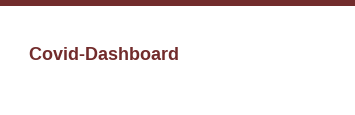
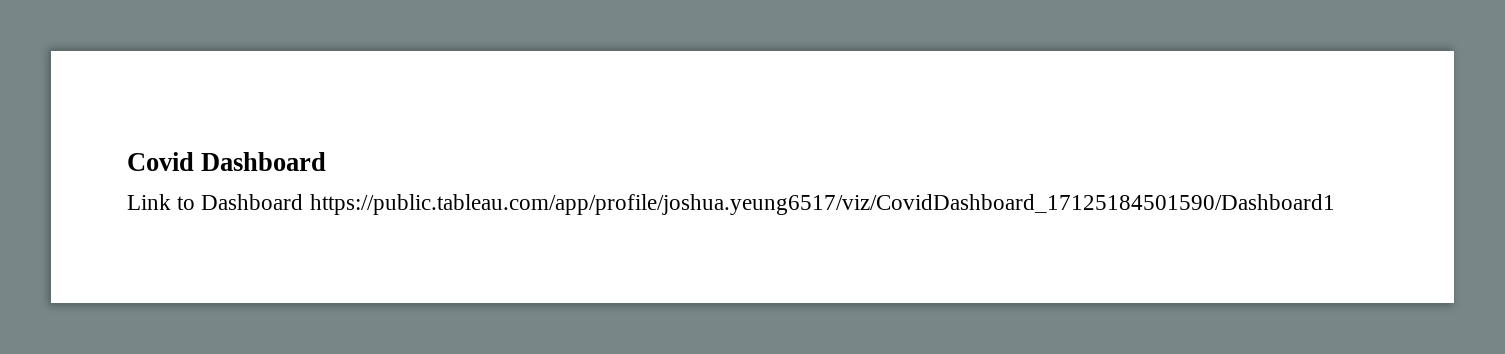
[29,47,179,60] Covid-Dashboard -> [127,152,327,171] [127,194,1335,215] Covid Dashboard // Link to Dashboard https://public.tableau.com/app/profile/joshua.yeung6517/viz/CovidDashboard_17125184501590/Dashboard1

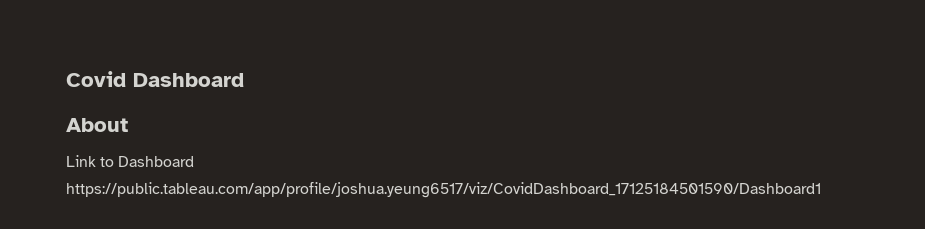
(327, 161) none -> [66,118,128,132] // About

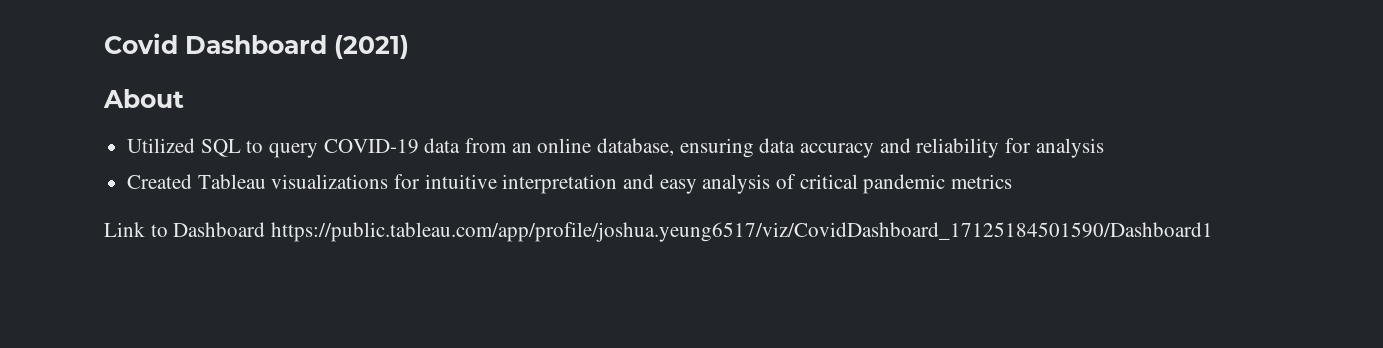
(244, 80) none -> [334,35,409,59] (2021)
(128, 125) none -> [127,138,1104,158] [127,174,1013,194] // Utilized SQL to query COVID-19 data from an online database, ensuring data accuracy and reliability for analysis // Created Tableau visualizations for intuitive interpretation and easy analysis of critical pandemic metrics

